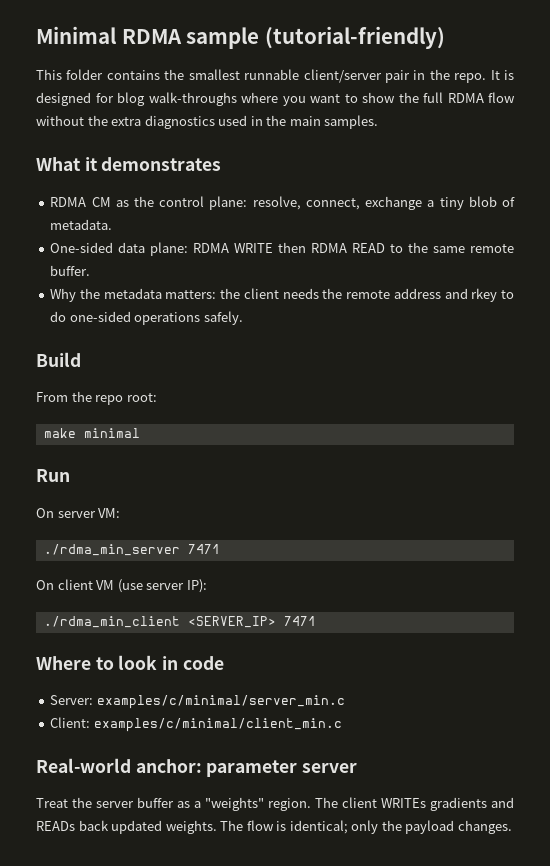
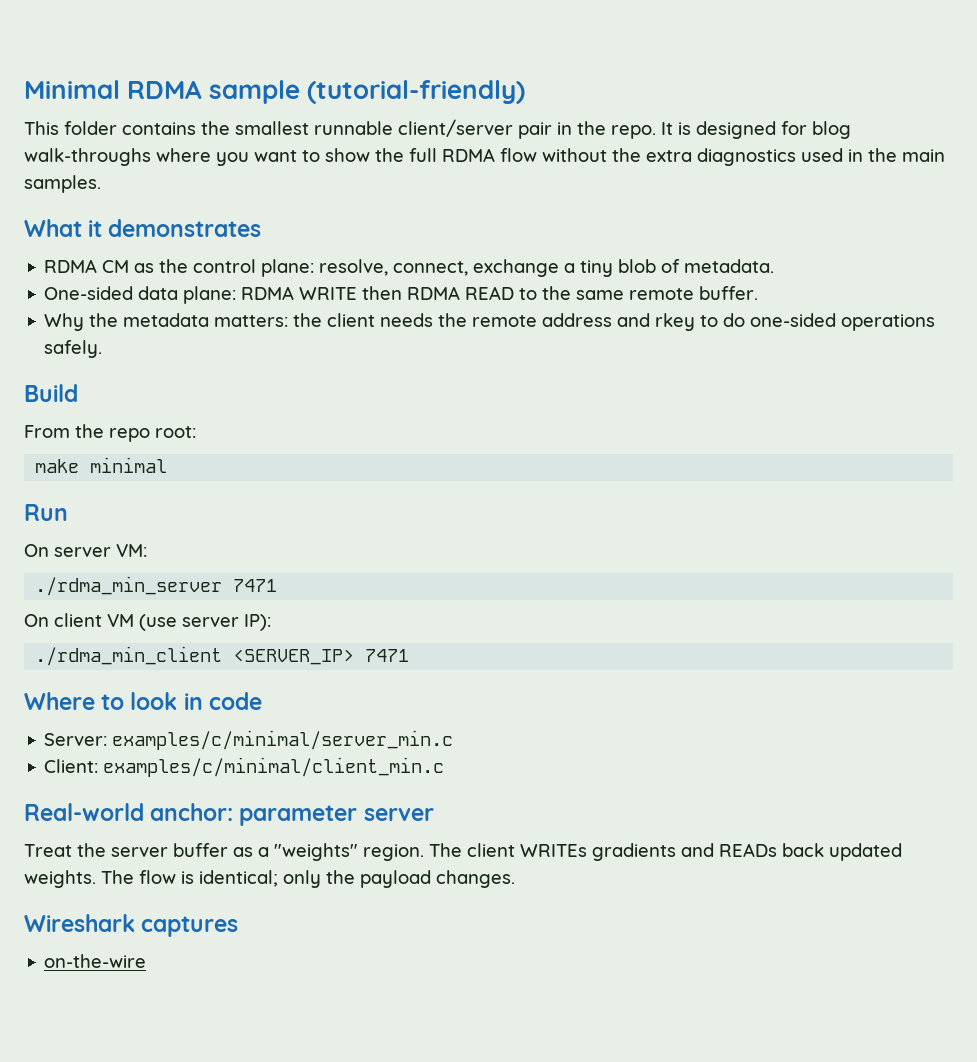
(512, 827) none -> [24,914,239,937] [44,954,147,968] // Wireshark captures // on-the-wire

